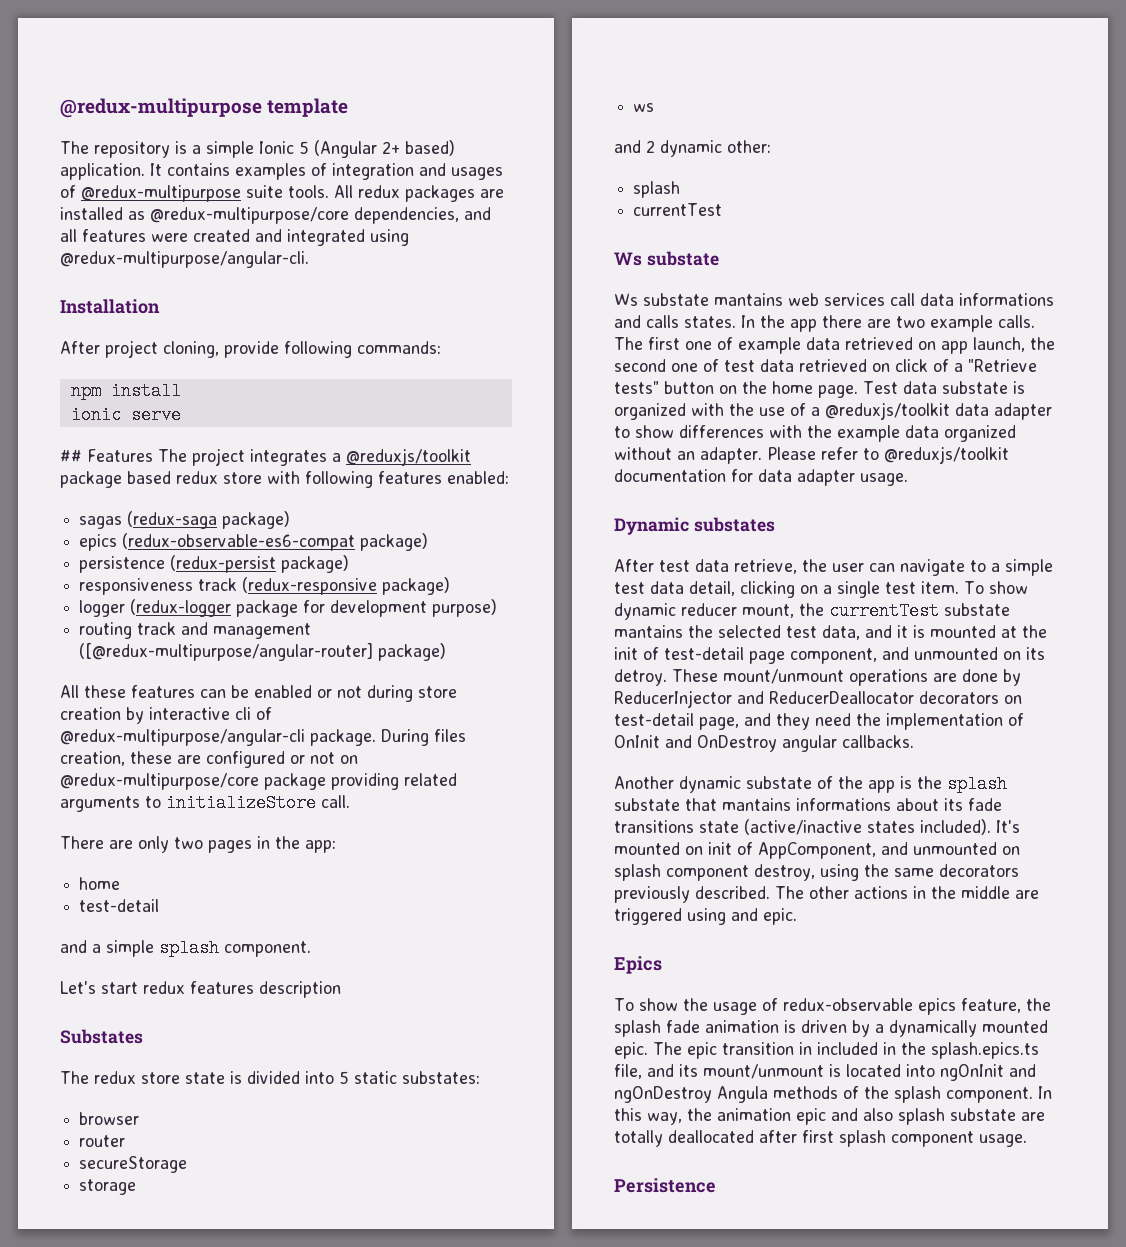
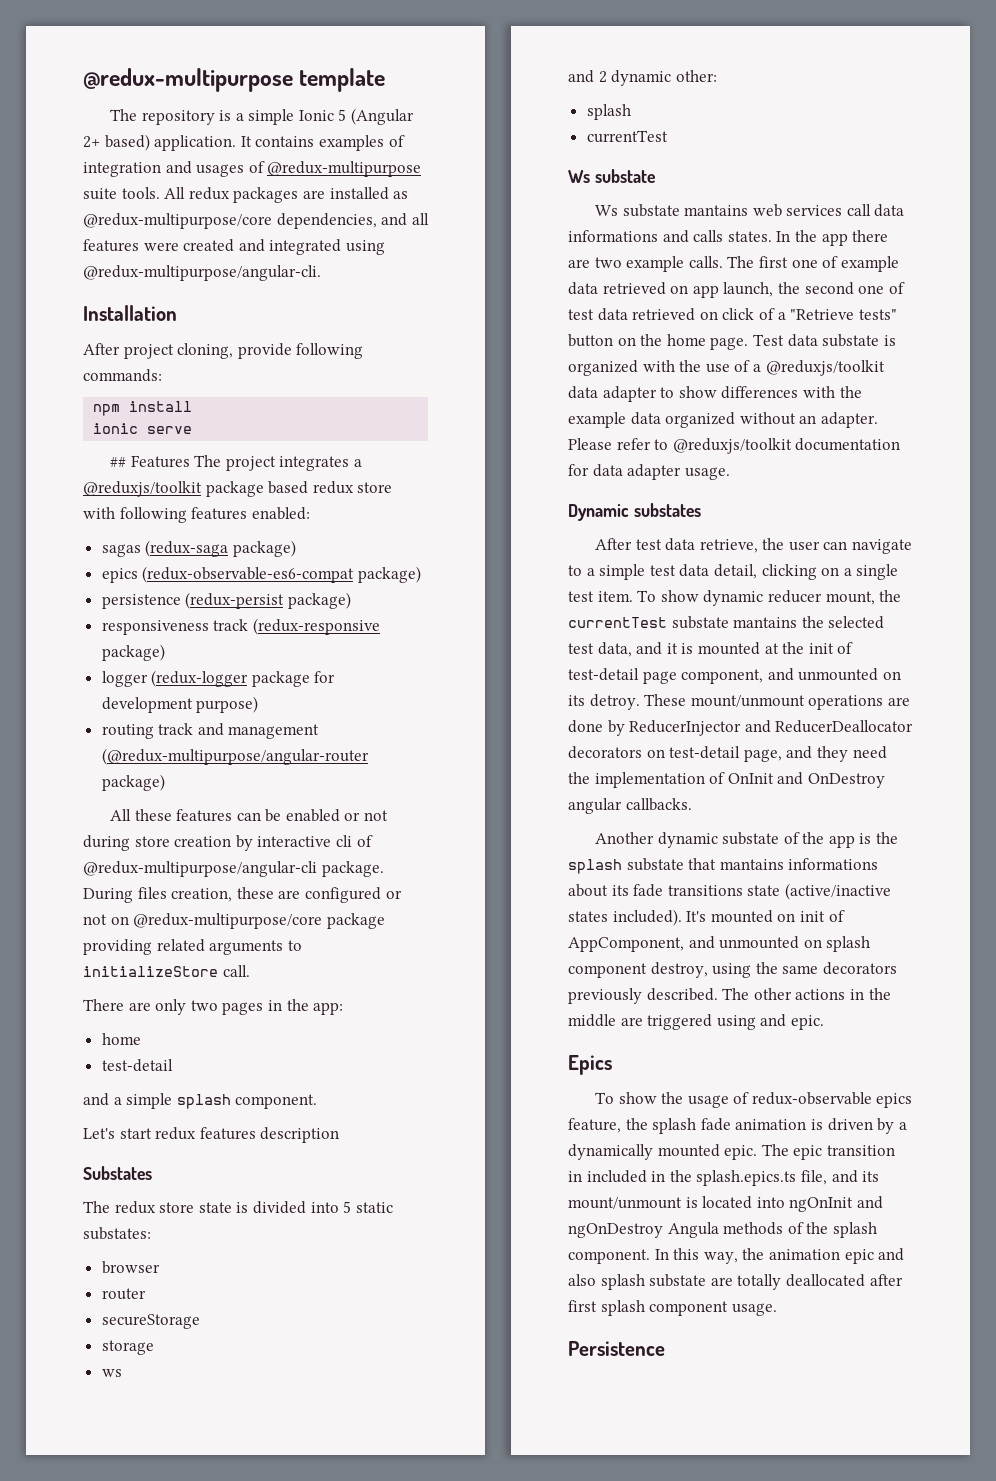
[79,643,374,661] ([@redux-multipurpose/angular-router] -> [101,748,369,765] (@redux-multipurpose/angular-router

